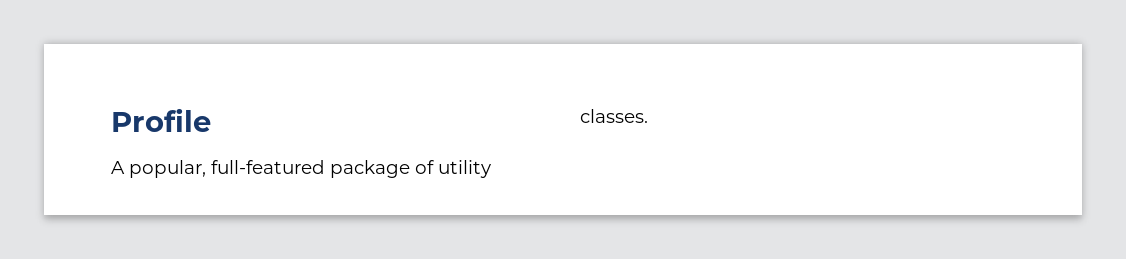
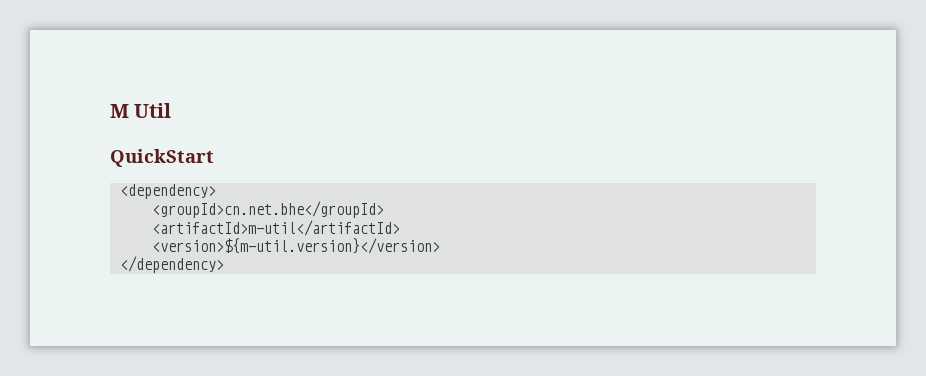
[111,108,211,132] [111,160,491,178] [580,109,648,123] Profile // A popular, full-featured package of utility classes. -> [110,103,172,118] [110,149,214,167] [119,184,216,199] [151,201,384,218] [151,220,400,236] [151,238,440,254] [119,256,224,273] M Util // QuickStart // <dependency> // <groupId>cn.net.bhe</groupId> // <artifactId>m-util</artifactId> // <version>${m-util.version}</version> // </dependency>

